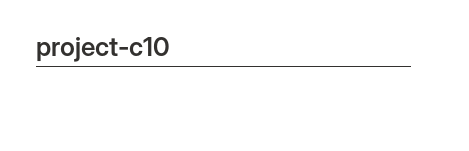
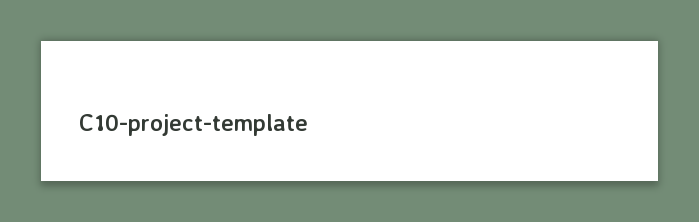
[36,37,170,62] project-c10 -> [79,114,308,136] C10-project-template

